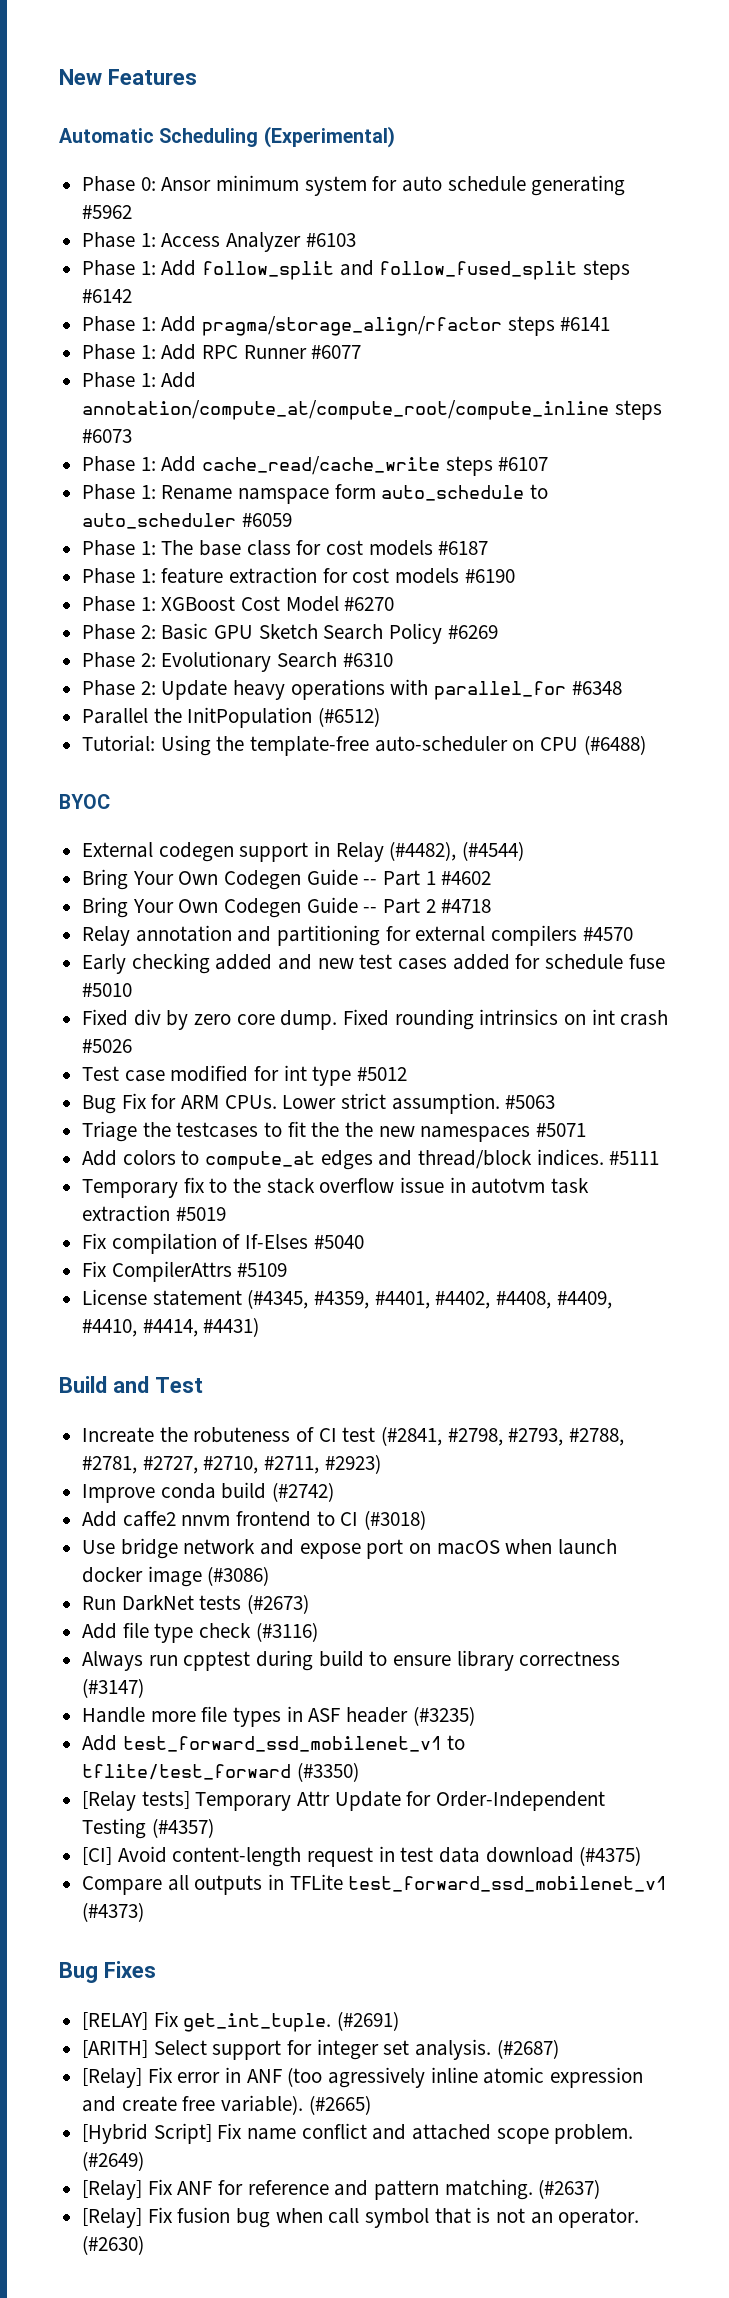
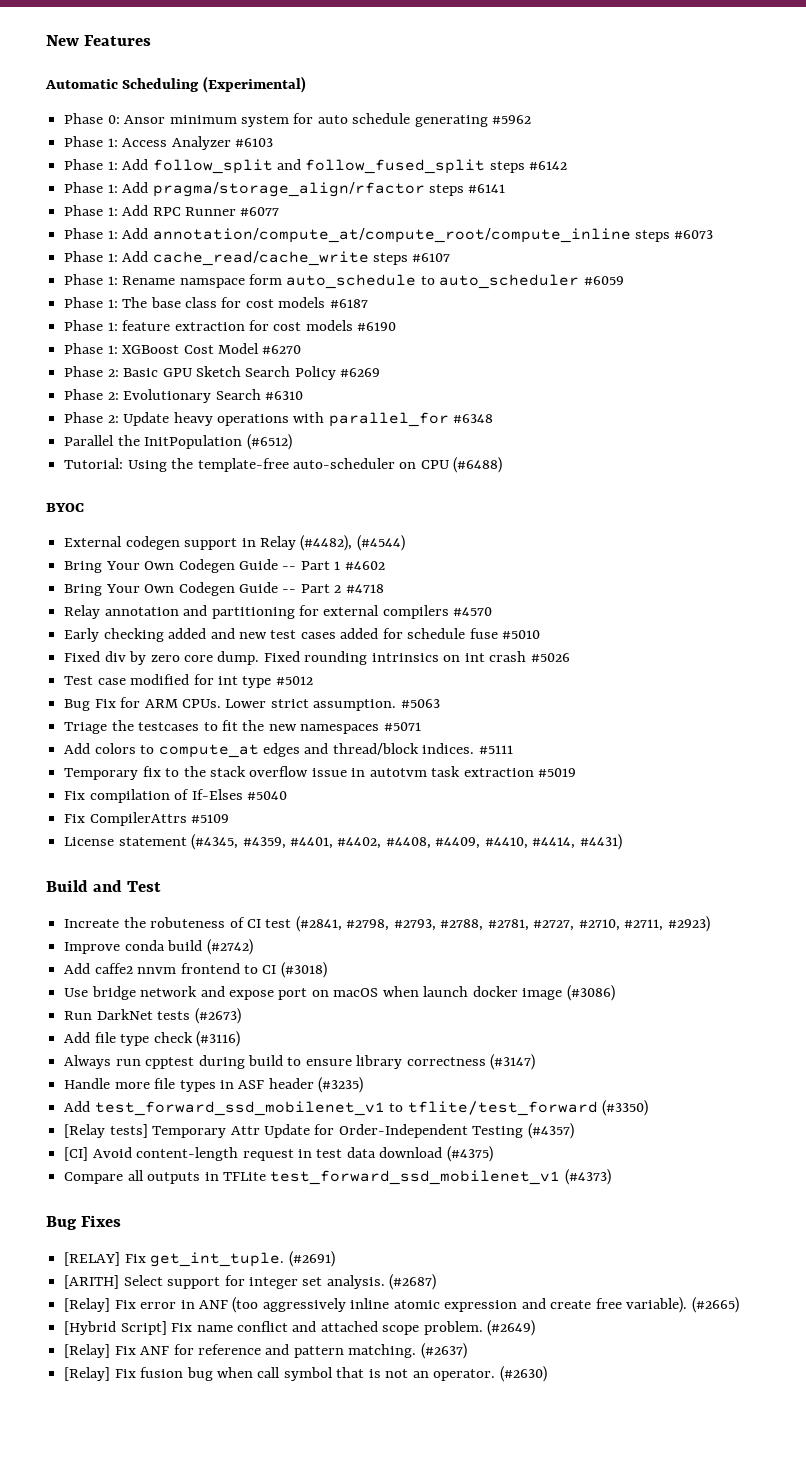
[345,1122,374,1137] the -> (265, 725) none
[328,2067,426,2088] agressively -> [262,1298,346,1312] aggressively

